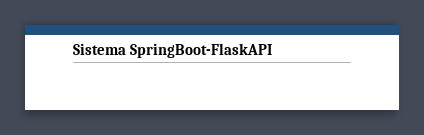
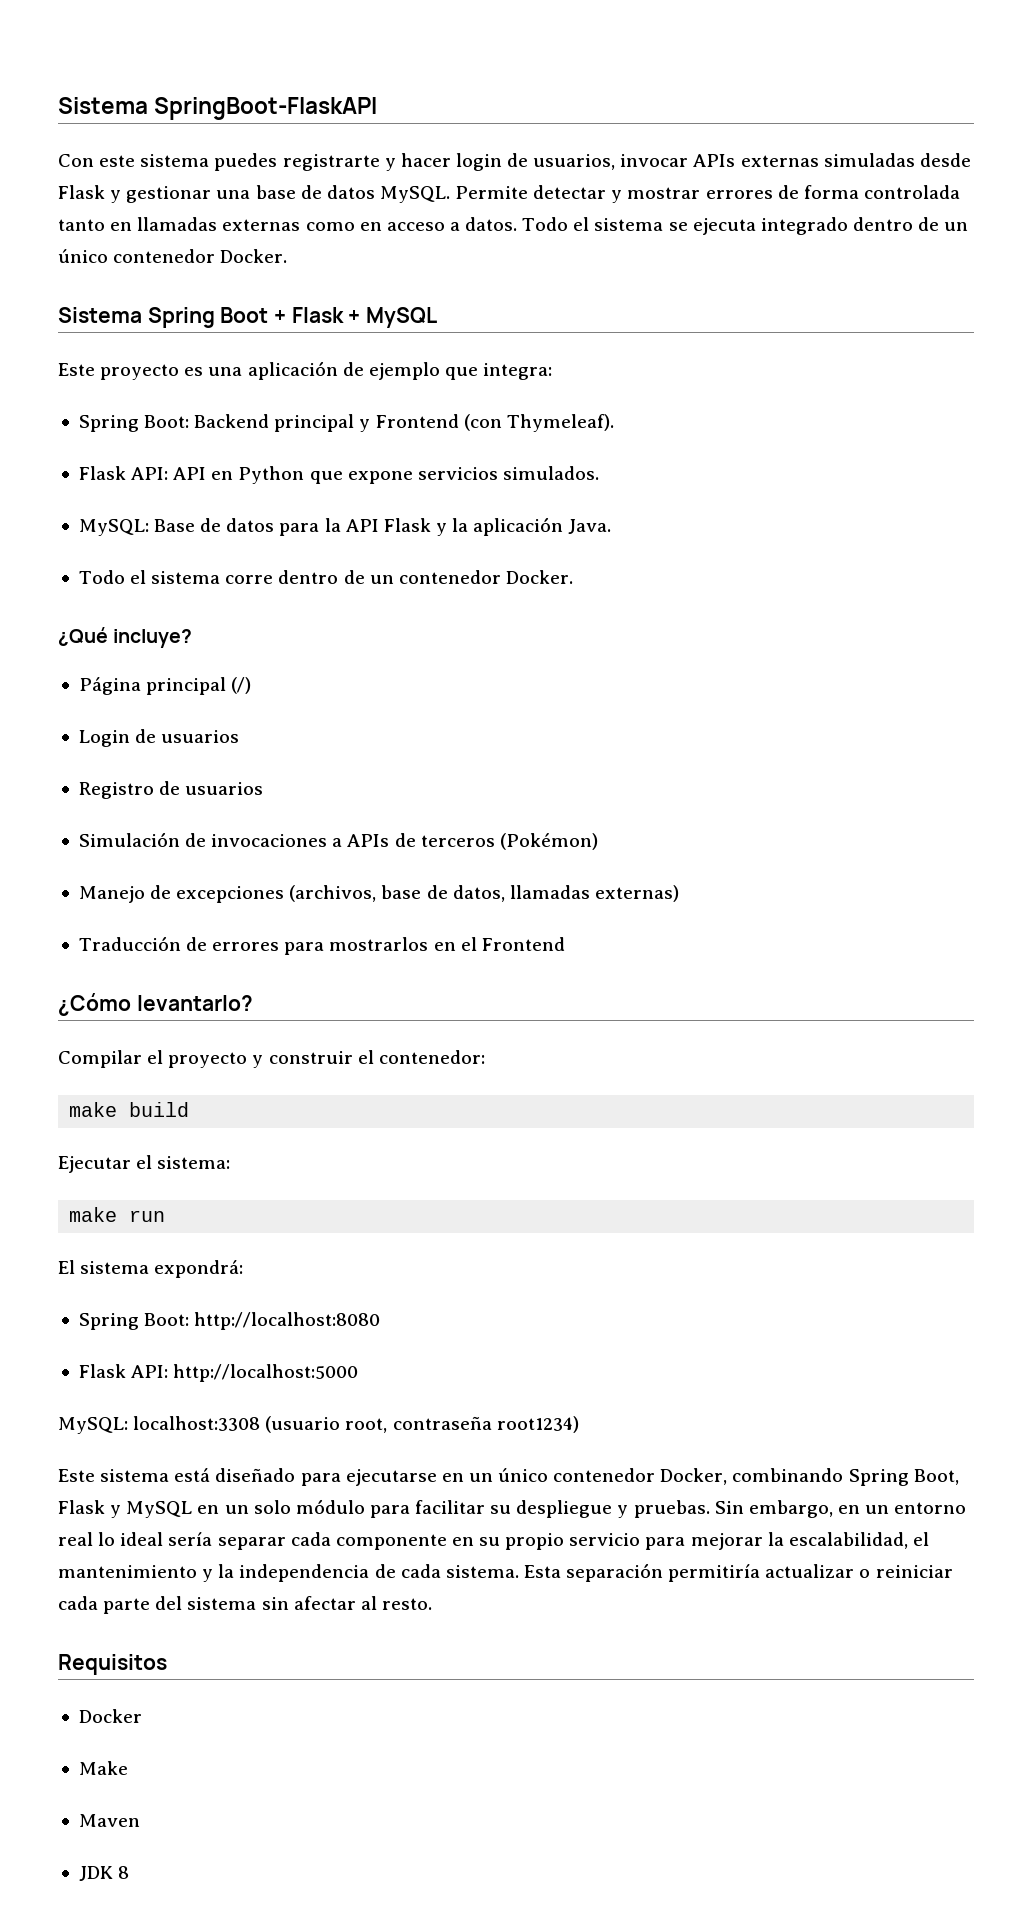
(273, 50) none -> [58,153,971,171] [58,185,960,203] [58,217,969,235] [58,249,288,263] [58,307,438,328] [58,361,553,380] [78,414,614,432] [78,466,599,484] [78,517,612,536] [78,570,573,584] [58,627,193,648] [78,677,252,695] [78,729,240,747] [78,781,264,799] [78,832,598,850] [78,885,679,903] [78,936,565,955] [58,993,253,1016] [58,1050,485,1068] [69,1102,190,1117] [58,1155,231,1173] [69,1207,166,1222] [58,1260,244,1278] [78,1312,381,1330] [78,1364,359,1382] [58,1416,579,1434] [58,1468,959,1486] [58,1499,967,1518] [58,1532,929,1550] [58,1563,953,1582] [58,1596,432,1614] [58,1654,167,1675] [78,1709,142,1723] [78,1761,128,1775] [78,1814,140,1827] [78,1866,130,1881] // Con este sistema puedes registrarte y hacer login de usuarios, invocar APIs externas simuladas desde Flask y gestionar una base de datos MySQL. Permite detectar y mostrar errores de forma controlada tanto en llamadas externas como en acceso a datos. Todo el sistema se ejecuta integrado dentro de un único contenedor Docker. // Sistema Spring Boot + Flask + MySQL // Este proyecto es una aplicación de ejemplo que integra: // Spring Boot: Backend principal y Frontend (con Thymeleaf). // Flask API: API en Python que expone servicios simulados. // MySQL: Base de datos para la API Flask y la aplicación Java. // Todo el sistema corre dentro de un contenedor Docker. // ¿Qué incluye? // Página principal (/) // Login de usuarios // Registro de usuarios // Simulación de invocaciones a APIs de terceros (Pokémon) // Manejo de excepciones (archivos, base de datos, llamadas externas) // Traducción de errores para mostrarlos en el Frontend // ¿Cómo levantarlo? // Compilar el proyecto y construir el contenedor: // make build // Ejecutar el sistema: // make run // El sistema expondrá: // Spring Boot: http://localhost:8080 // Flask API: http://localhost:5000 // MySQL: localhost:3308 (usuario root, contraseña root1234) // Este sistema está diseñado para ejecutarse en un único contenedor Docker, combinando Spring Boot, Flask y MySQL en un solo módulo para facilitar su despliegue y pruebas. Sin embargo, en un entorno real lo ideal sería separar cada componente en su propio servicio para mejorar la escalabilidad, el mantenimiento y la independencia de cada sistema. Esta separación permitiría actualizar o reiniciar cada parte del sistema sin afectar al resto. // Requisitos // Docker // Make // Maven // JDK 8

